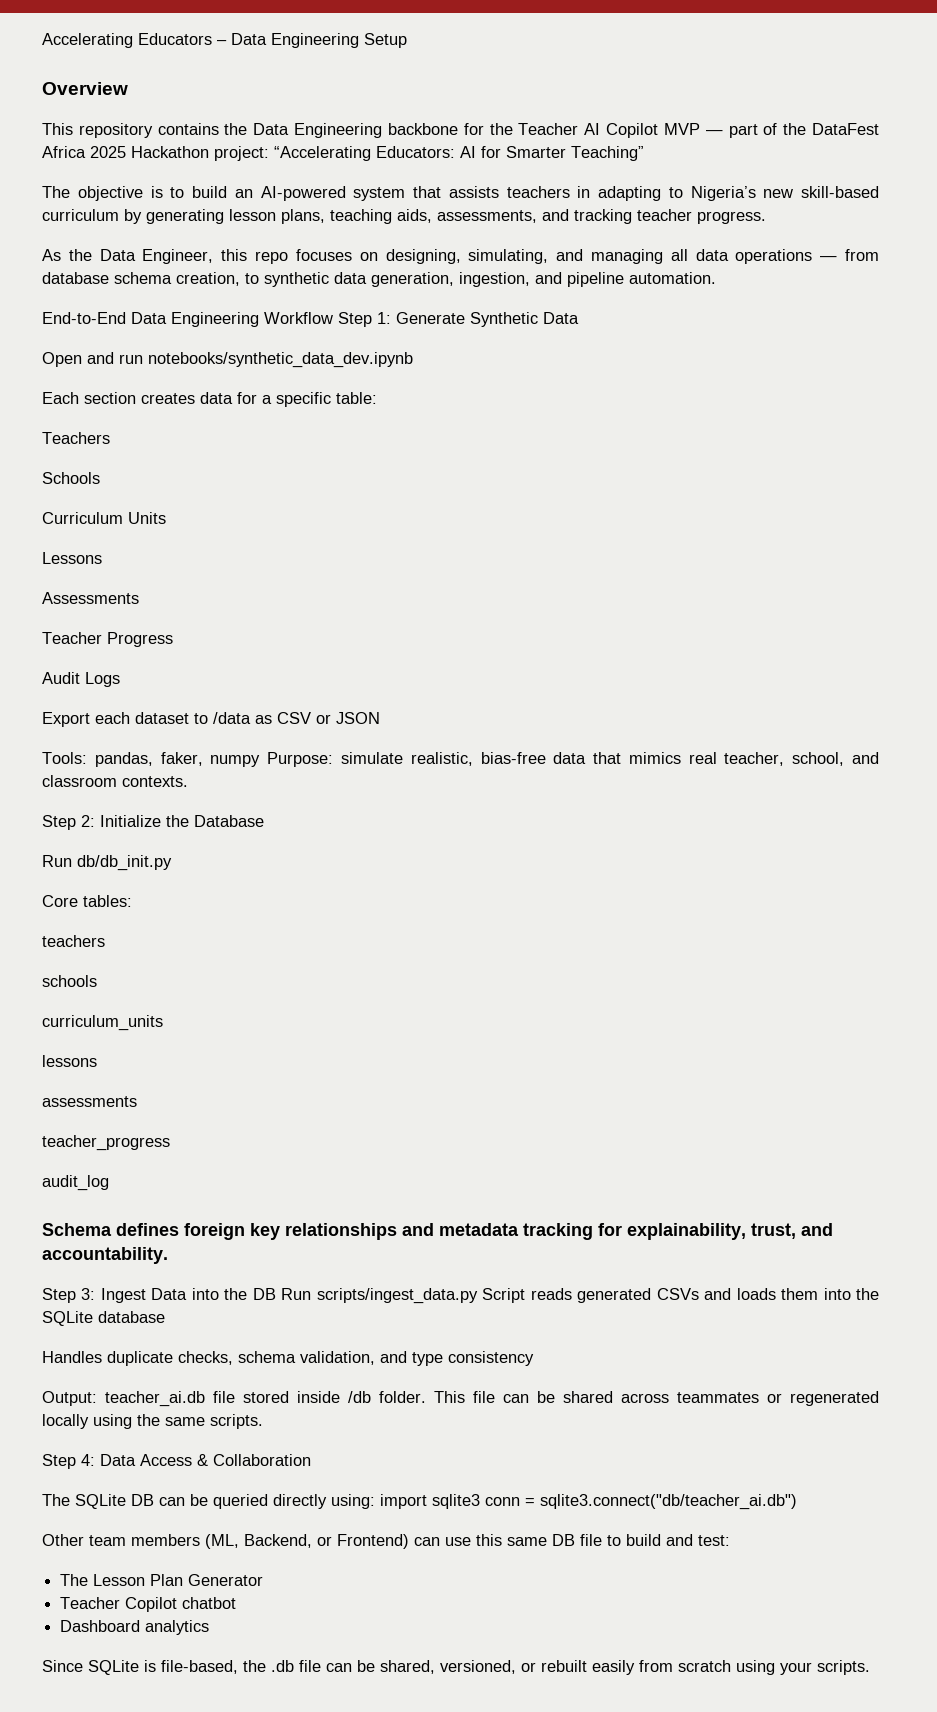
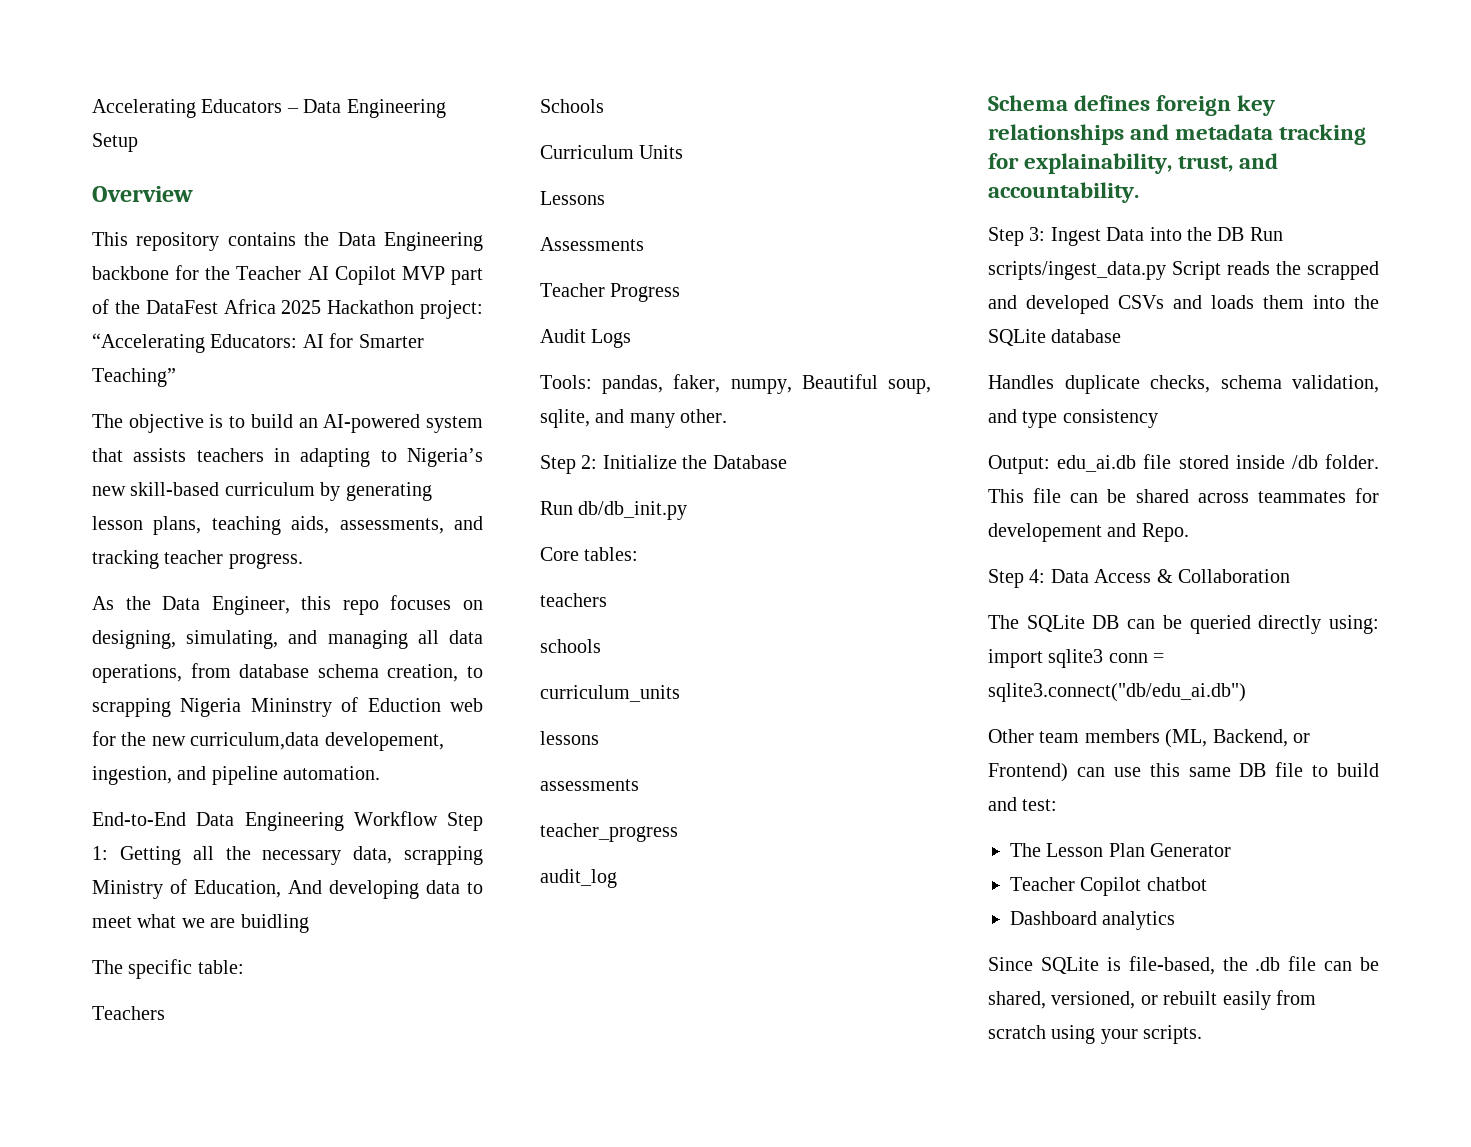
[705,130,723,135] — -> (445, 273) none
[735,249,838,264] operations — -> [92,664,182,683] operations,
[264,272,454,287] synthetic data generation, -> [92,697,483,717] [92,731,444,751] scrapping Nigeria Mininstry of Eduction web for the new curriculum,data developement,
[396,312,579,327] [42,352,413,368] [42,392,272,404] Generate Synthetic Data // Open and run notebooks/synthetic_data_dev.ipynb // Each section creates data for a -> [119,846,483,865] [92,879,483,899] [92,914,309,933] [92,960,123,974] Getting all the necessary data, scrapping Ministry of Education, And developing data to meet what we are buidling // The
[42,712,380,727] [42,752,880,767] [42,775,188,787] Export each dataset to /data as CSV or JSON // Tools: pandas, faker, numpy Purpose: simulate realistic, bias-free data that mimics real teacher, school, and classroom contexts. -> [540,374,931,394] [540,409,728,428] Tools: pandas, faker, numpy, Beautiful soup, sqlite, and many other.
[577,1288,652,1303] generated -> [1276,261,1379,280] [988,295,1109,314] the scrapped and developed
[105,1391,205,1407] teacher_ai.db -> [1057,455,1137,472] edu_ai.db
[767,1391,879,1406] [42,1414,263,1429] or regenerated locally using the same scripts. -> [1355,488,1379,503] [988,523,1189,542] for developement and Repo.
[540,1494,797,1510] sqlite3.connect("db/teacher_ai.db") -> [988,683,1246,702] sqlite3.connect("db/edu_ai.db")

